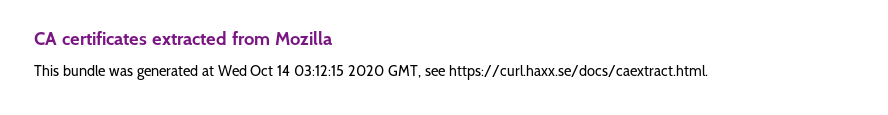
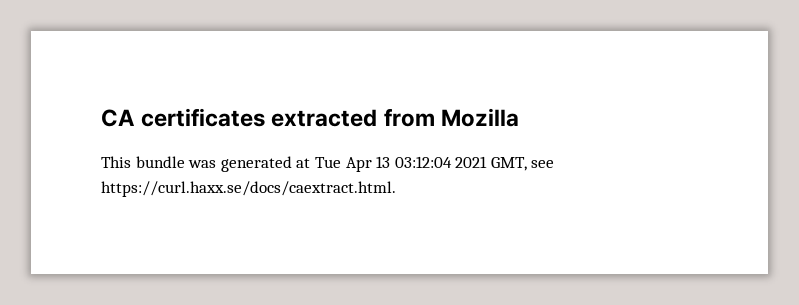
[217,65,385,76] Wed Oct 14 03:12:15 2020 -> [314,156,488,172] Tue Apr 13 03:12:04 2021

